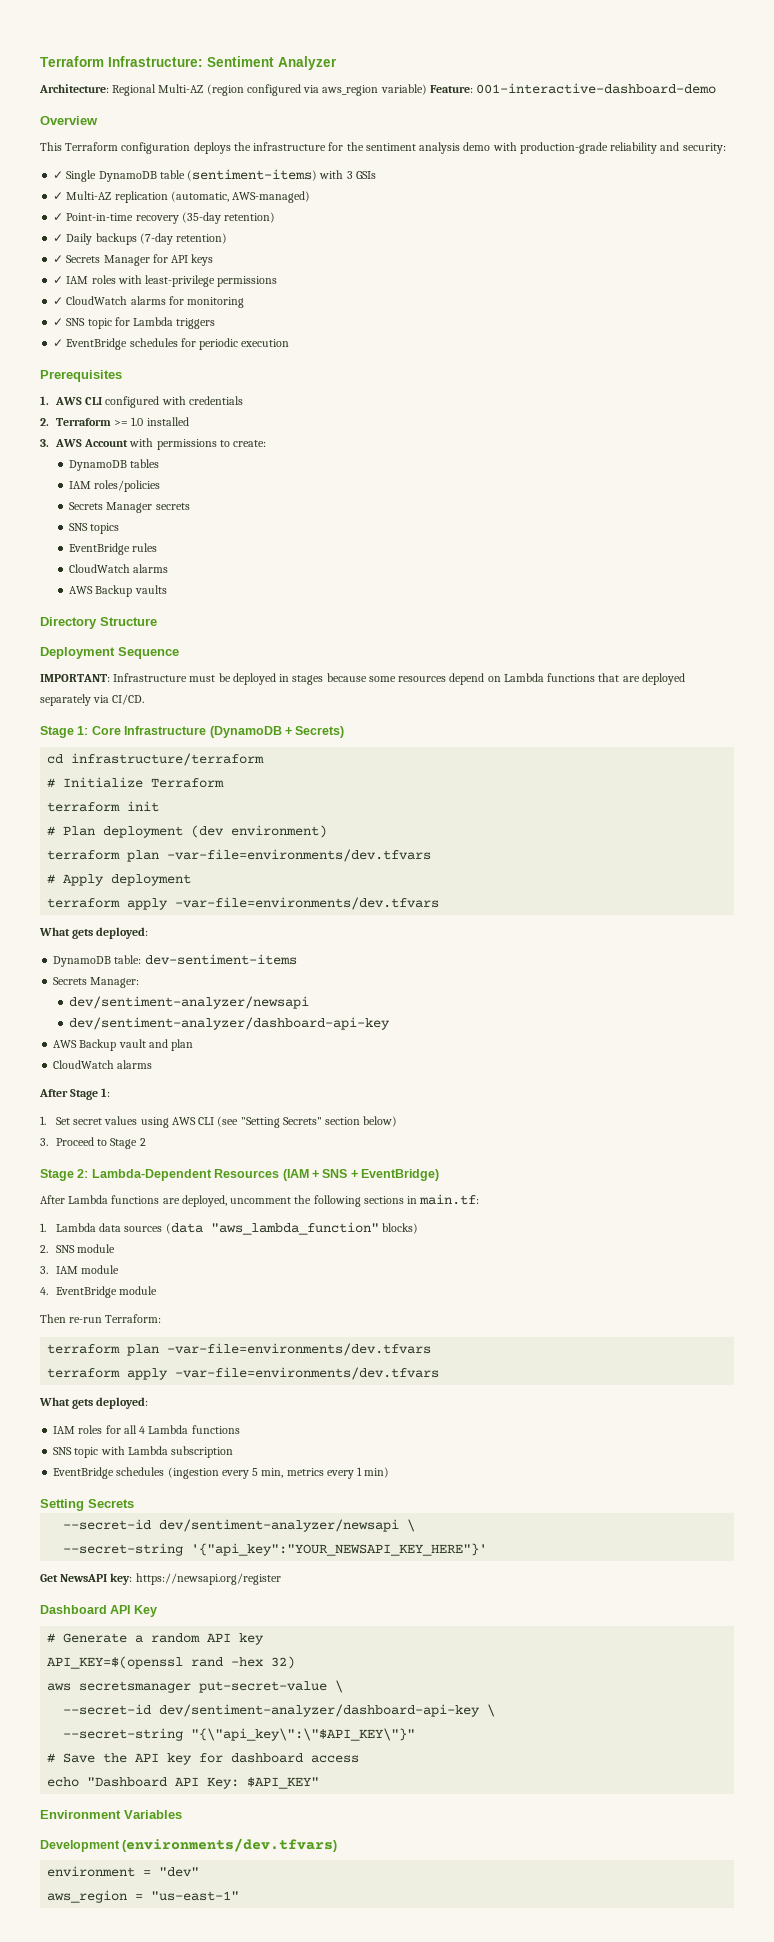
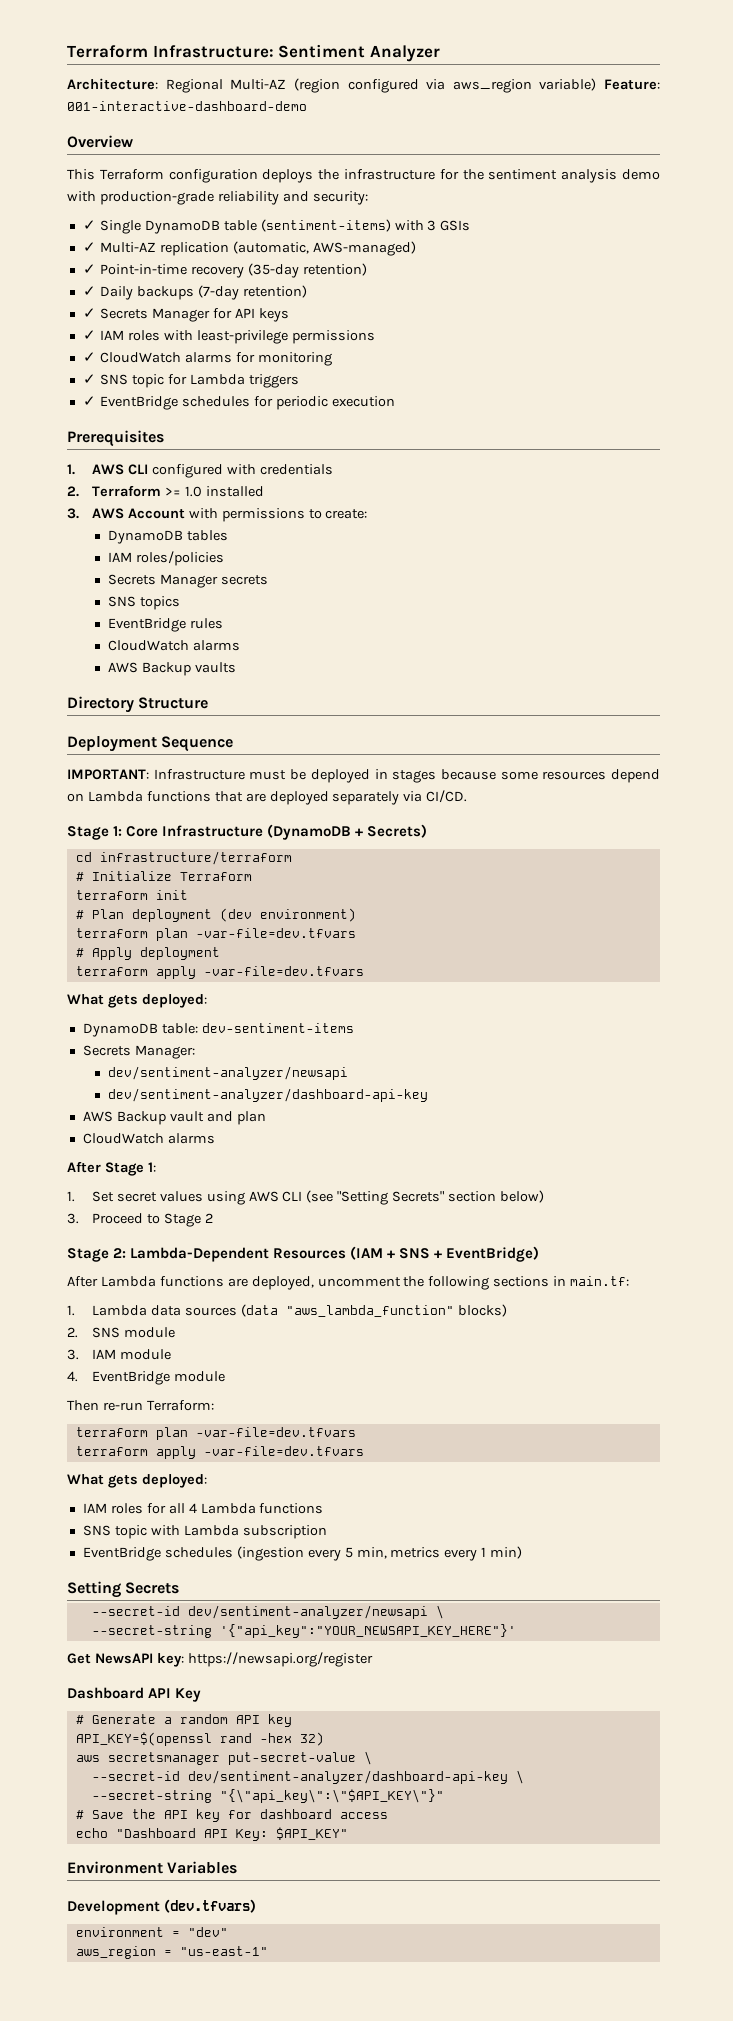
[167,849,432,862] -var-file=environments/dev.tfvars -> [195,928,356,938] -var-file=dev.tfvars
[175,897,440,910] -var-file=environments/dev.tfvars -> [203,966,364,976] -var-file=dev.tfvars
[167,1343,432,1356] [47,1367,440,1380] -var-file=environments/dev.tfvars // terraform apply -var-file=environments/dev.tfvars -> [195,1427,356,1437] [75,1446,364,1459] -var-file=dev.tfvars // terraform apply -var-file=dev.tfvars
[122,1838,338,1852] (environments/dev.tfvars) -> [164,1899,257,1913] (dev.tfvars)

